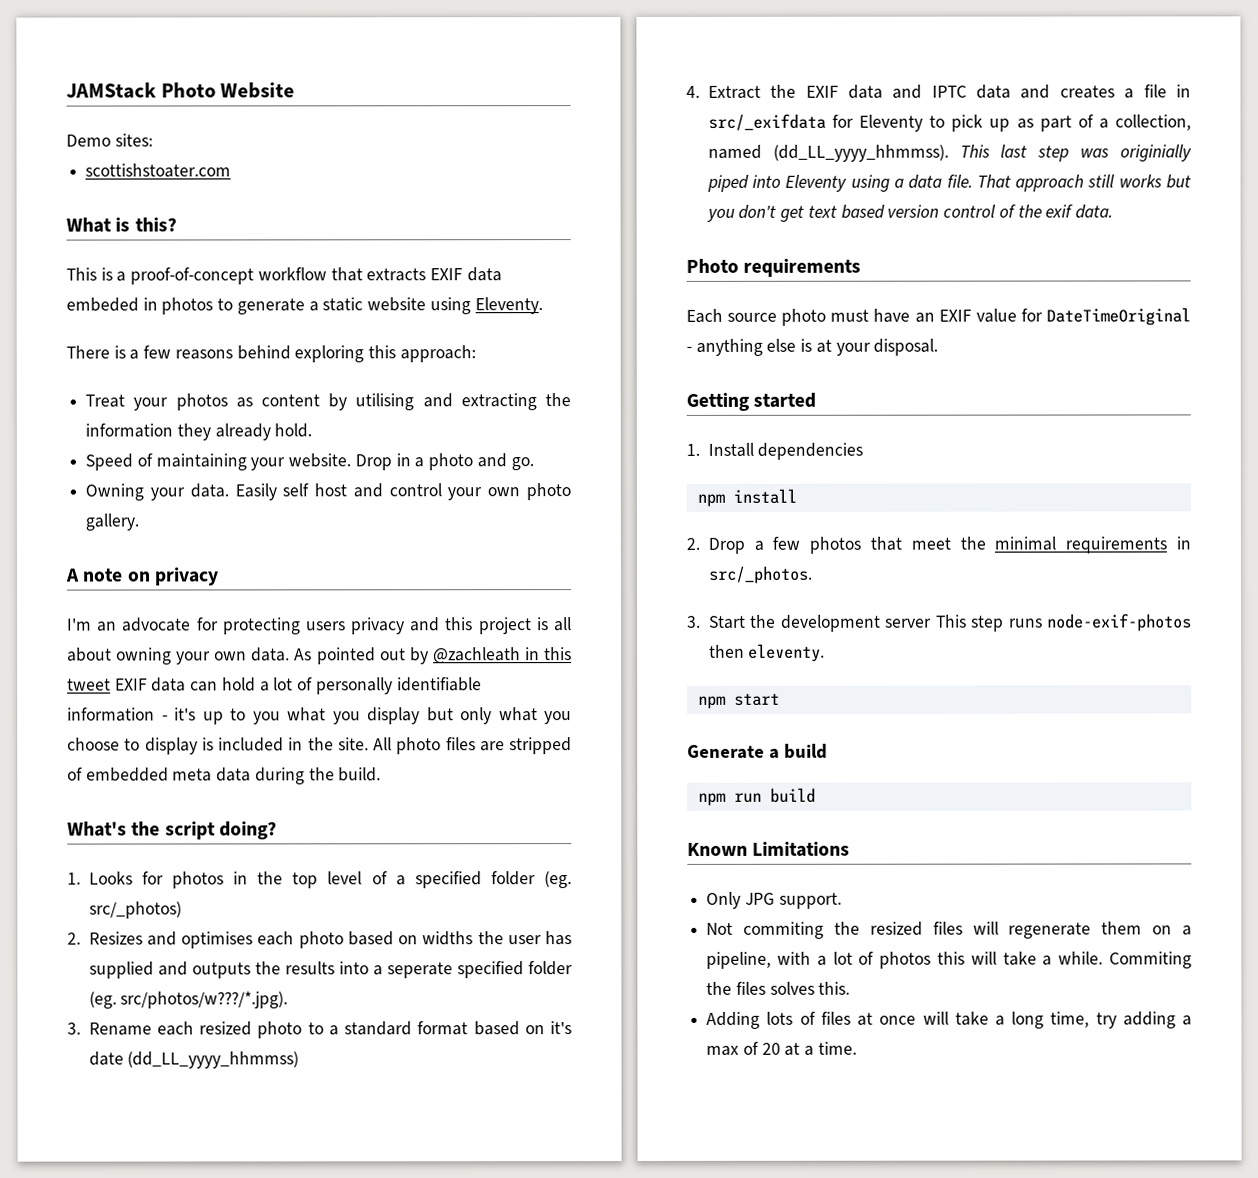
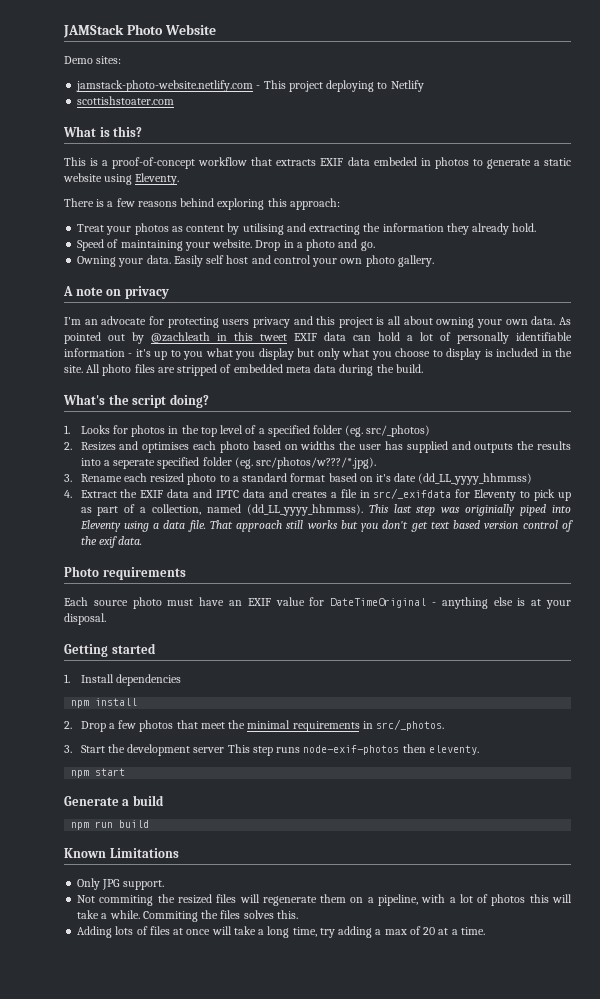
(153, 140) none -> [76,80,424,92] // jamstack-photo-website.netlify.com - This project deploying to Netlify

